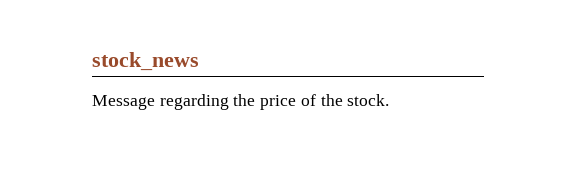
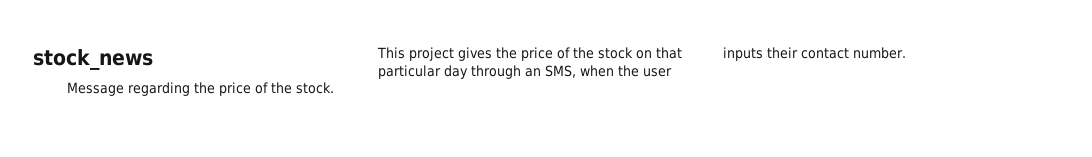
(390, 100) none -> [377,47,682,61] [378,65,672,79] [723,47,906,61] This project gives the price of the stock on that particular day through an SMS, when the user inputs their contact number.

